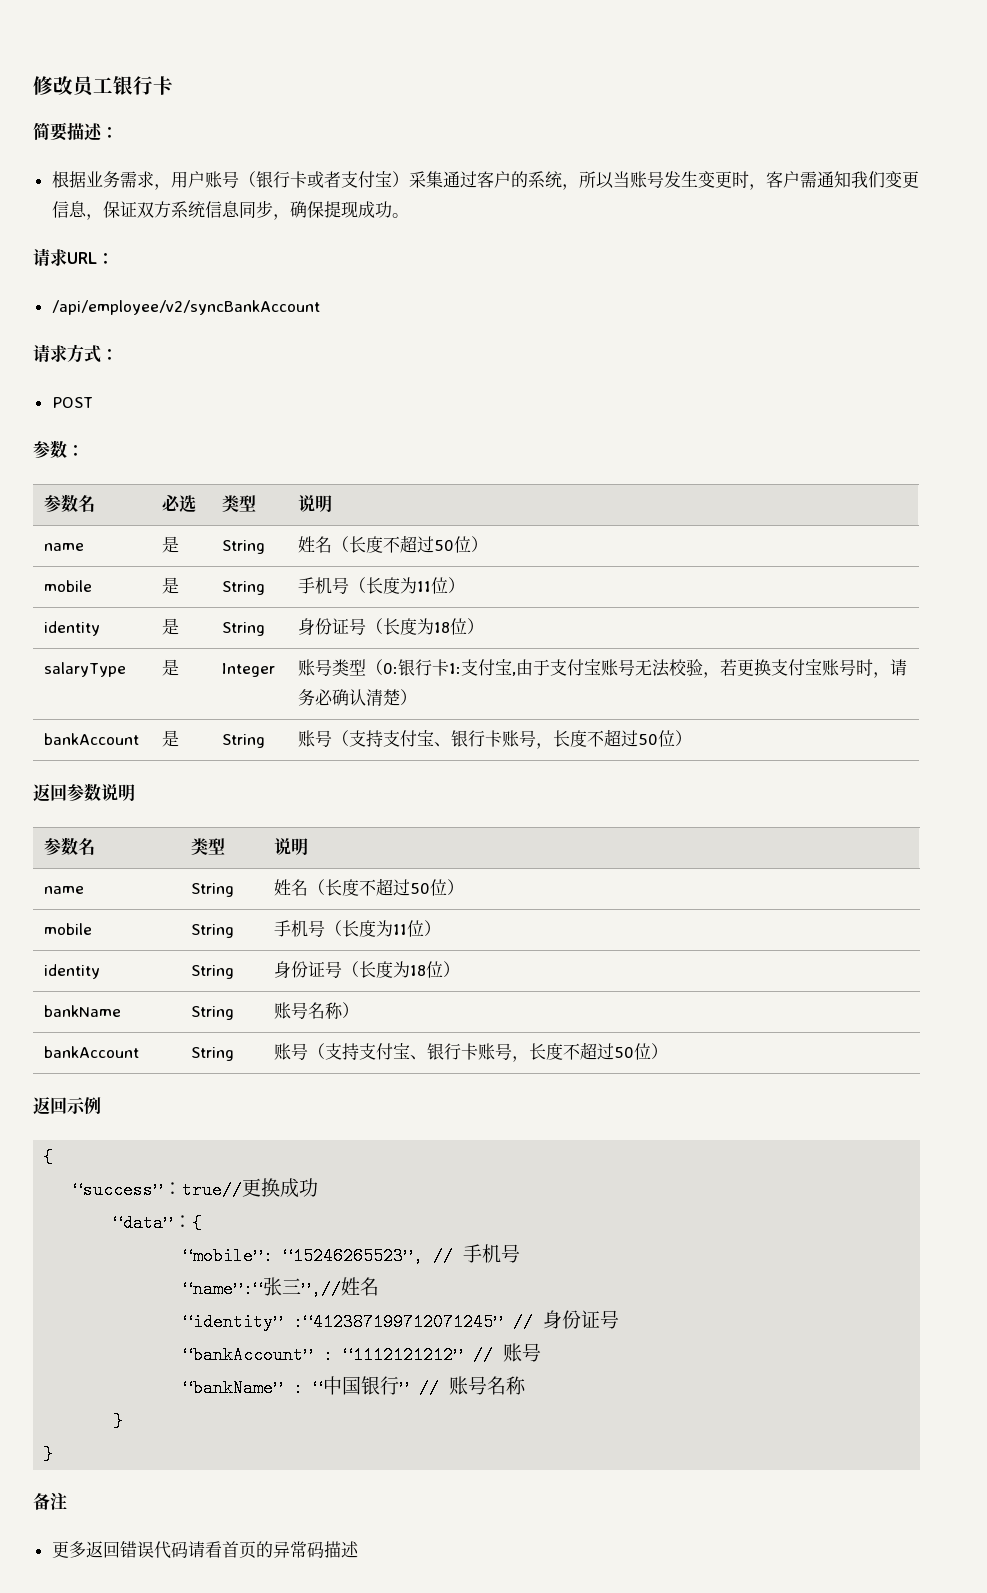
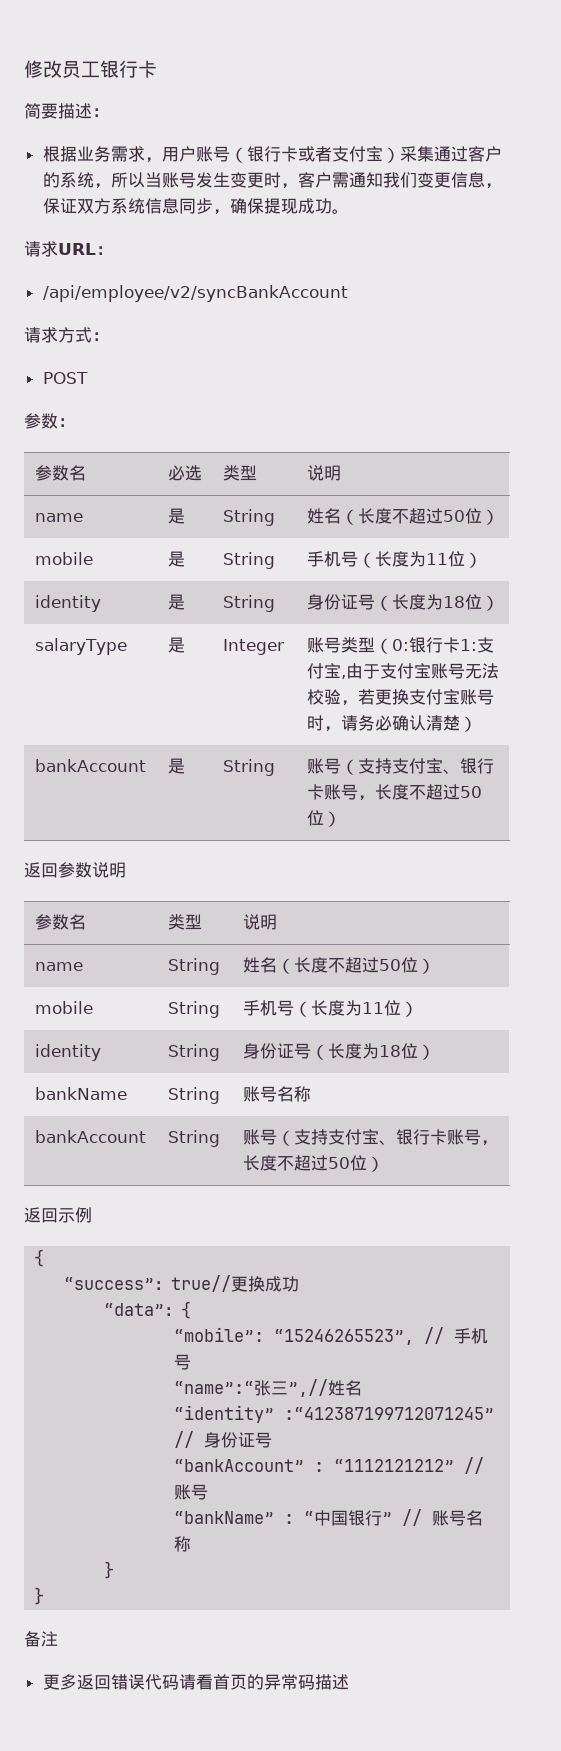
[342,1002,360,1018] ） -> (311, 1094) none

